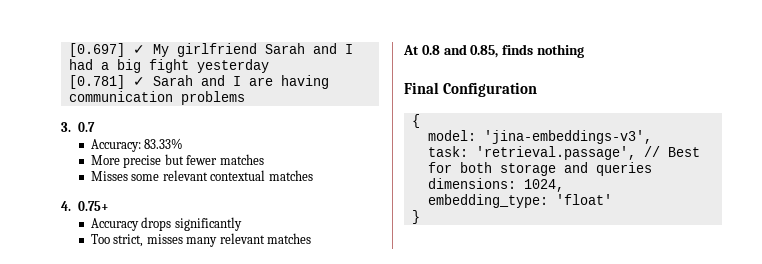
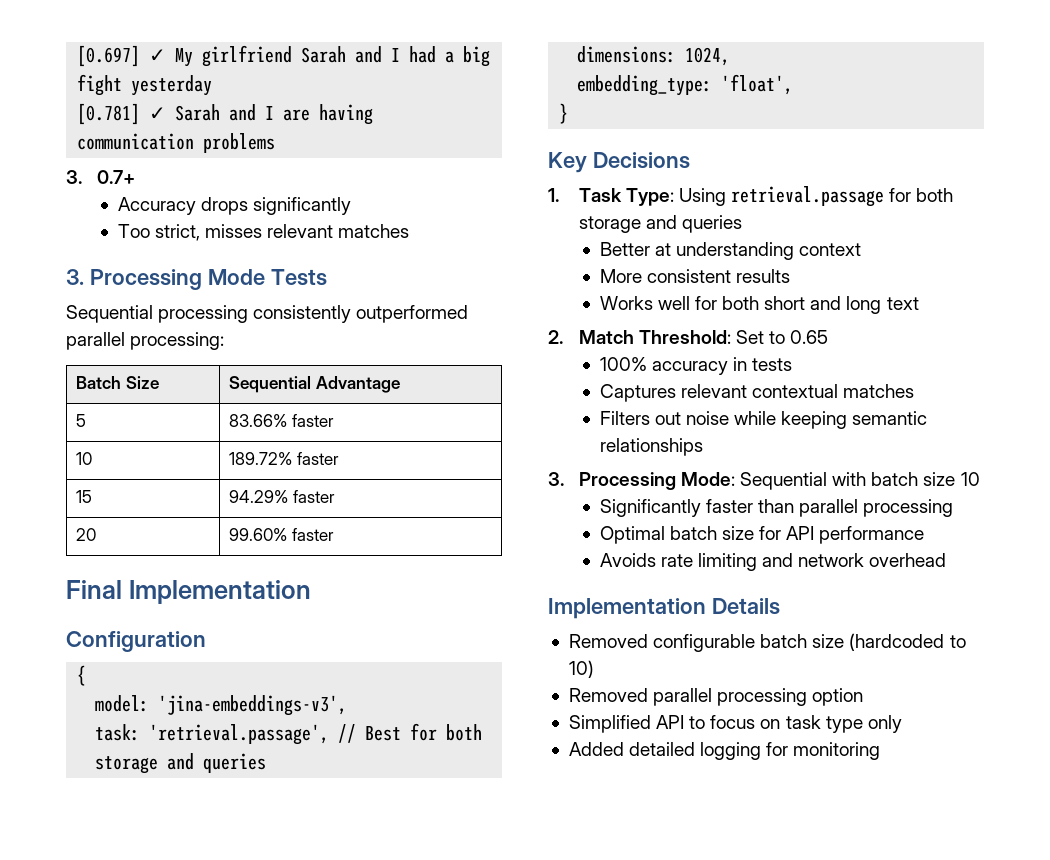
[77,122,95,132] [90,138,184,152] [90,154,264,168] [90,170,313,181] [61,201,109,211] 0.7 // Accuracy: 83.33% // More precise but fewer matches // Misses some relevant contextual matches // 4. 0.75+ -> [96,170,135,184] 0.7+
[186,237,218,247] many -> (262, 231) none
[403,44,584,58] At 0.8 and 0.85, finds nothing -> [66,269,327,290] [66,305,469,323] [66,332,225,350] [75,376,159,389] [228,376,400,393] [75,414,86,427] [228,414,334,427] [75,452,92,465] [228,452,339,465] [75,490,92,503] [228,490,335,503] [75,528,96,541] [228,528,334,541] 3. Processing Mode Tests // Sequential processing consistently outperformed parallel processing: // Batch Size | Sequential Advantage // 5 | 83.66% faster // 10 | 189.72% faster // 15 | 94.29% faster // 20 | 99.60% faster
(439, 88) none -> [128,580,311,604] Implementation //
[555,194,612,205] 'float' -> [721,74,794,95] 'float',
(420, 217) none -> [548,152,690,173] [548,186,954,207] [578,215,743,233] [599,242,862,260] [599,269,790,283] [599,296,919,314] [548,330,829,344] [599,357,793,375] [599,384,915,402] [599,411,928,429] [599,438,703,456] [548,472,980,490] [599,499,954,517] [599,526,925,544] [599,553,947,571] [548,598,780,619] [568,633,966,652] [568,660,594,678] [568,688,864,706] [568,715,902,733] [568,742,881,760] // Key Decisions // 1. Task Type: Using retrieval.passage for both storage and queries // Better at understanding context // More consistent results // Works well for both short and long text // 2. Match Threshold: Set to 0.65 // 100% accuracy in tests // Captures relevant contextual matches // Filters out noise while keeping semantic relationships // 3. Processing Mode: Sequential with batch size 10 // Significantly faster than parallel processing // Optimal batch size for API performance // Avoids rate limiting and network overhead // Implementation Details // Removed configurable batch size (hardcoded to 10) // Removed parallel processing option // Simplified API to focus on task type only // Added detailed logging for monitoring

